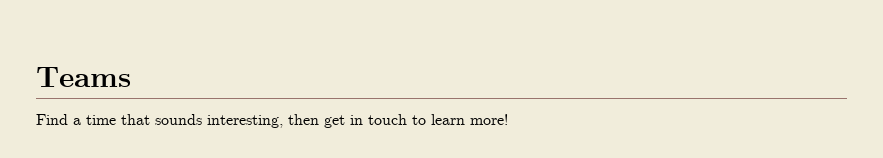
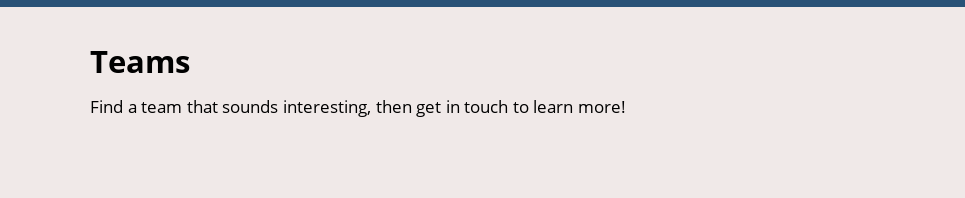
[86,115,116,125] time -> [141,102,183,113] team

